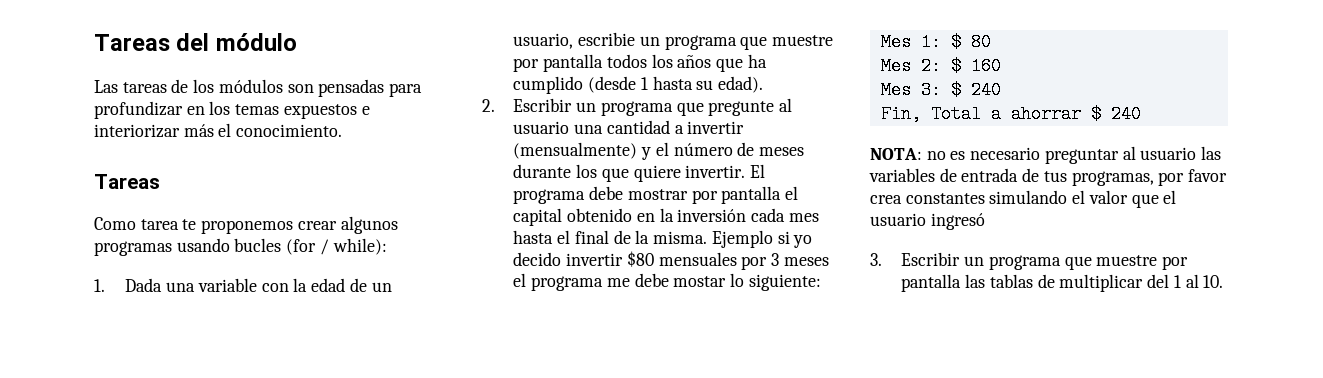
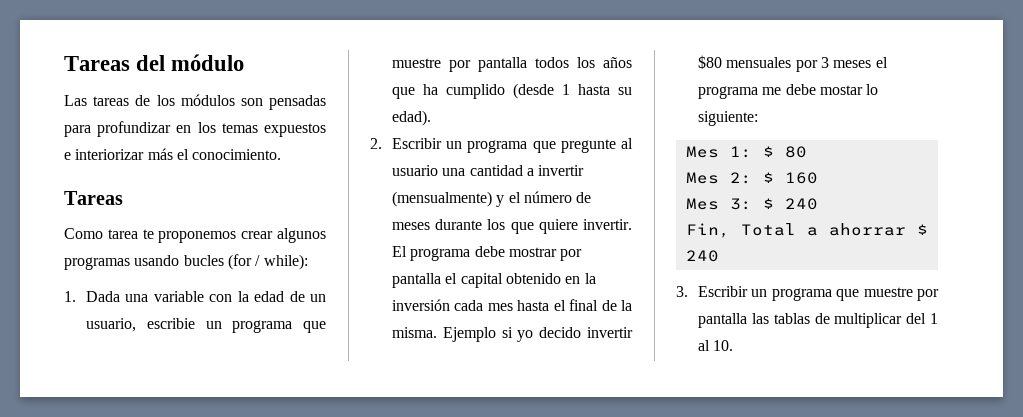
[870,146,1222,164] [869,168,1228,186] [870,190,1177,208] [870,213,985,230] // NOTA: no es necesario preguntar al usuario las variables de entrada de tus programas, por favor crea constantes simulando el valor que el usuario ingresó -> (719, 256) none

